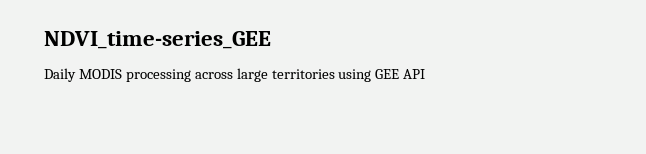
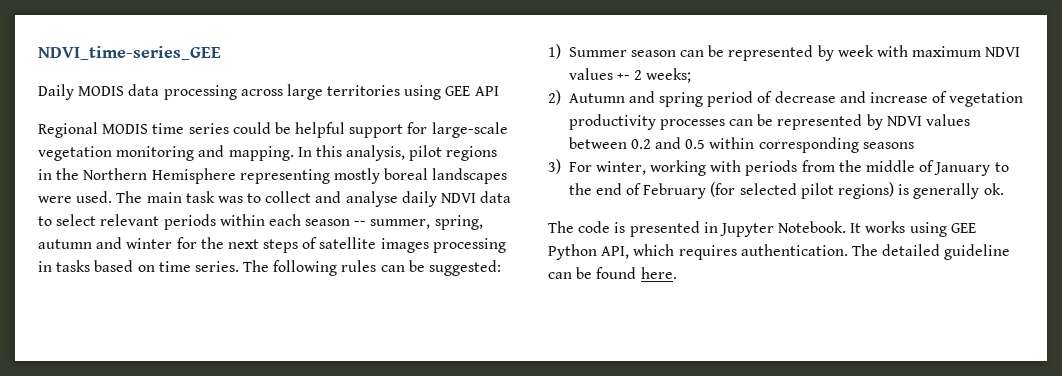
(122, 74) none -> [128,84,160,96] data
(426, 74) none -> [38,122,508,138] [38,145,498,161] [38,168,508,184] [38,191,512,207] [38,214,483,230] [38,237,506,253] [38,260,502,276] [548,44,1021,61] [568,68,692,83] [548,90,1024,107] [568,114,971,130] [568,137,914,153] [548,159,1009,176] [568,182,1004,199] [548,221,976,237] [548,244,1011,260] [548,267,677,279] // Regional MODIS time series could be helpful support for large-scale vegetation monitoring and mapping. In this analysis, pilot regions in the Northern Hemisphere representing mostly boreal landscapes were used. The main task was to collect and analyse daily NDVI data to select relevant periods within each season -- summer, spring, autumn and winter for the next steps of satellite images processing in tasks based on time series. The following rules can be suggested: // 1) Summer season can be represented by week with maximum NDVI values +- 2 weeks; // 2) Autumn and spring period of decrease and increase of vegetation productivity processes can be represented by NDVI values between 0.2 and 0.5 within corresponding seasons // 3) For winter, working with periods from the middle of January to the end of February (for selected pilot regions) is generally ok. // The code is presented in Jupyter Notebook. It works using GEE Python API, which requires authentication. The detailed guideline can be found here.

